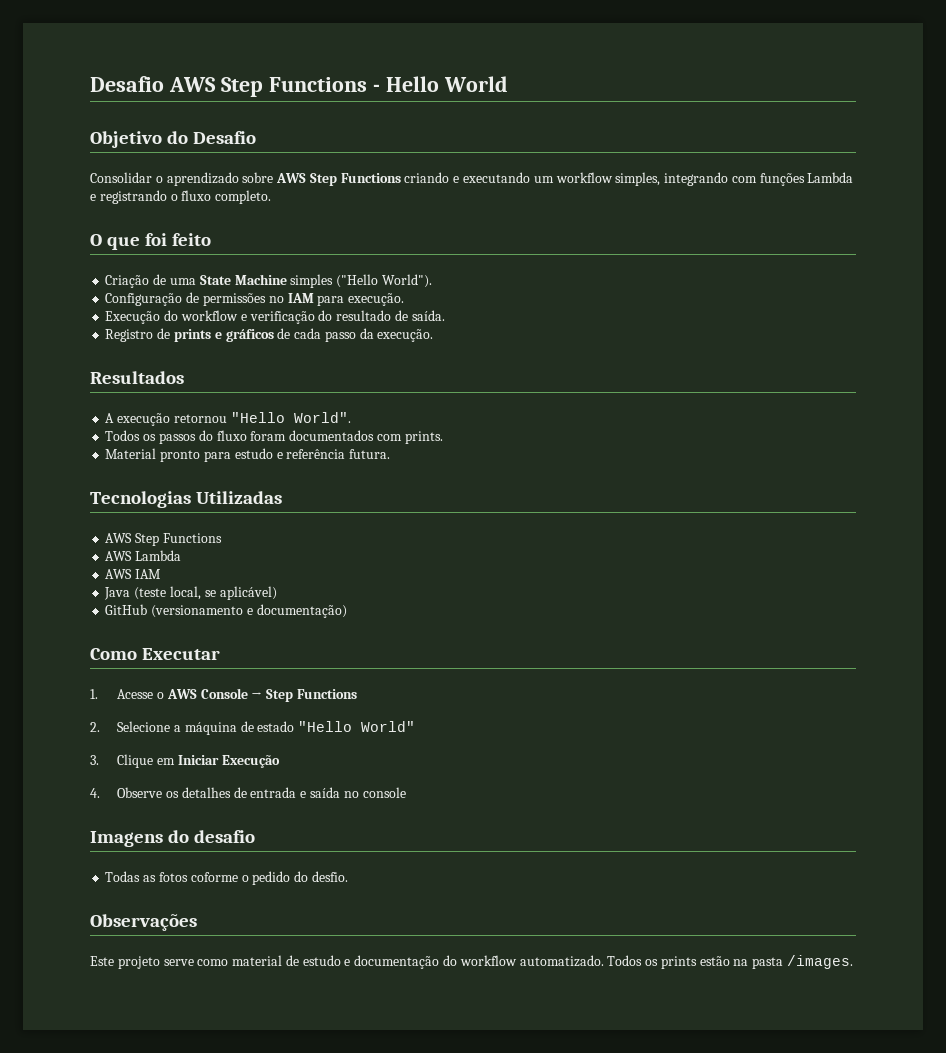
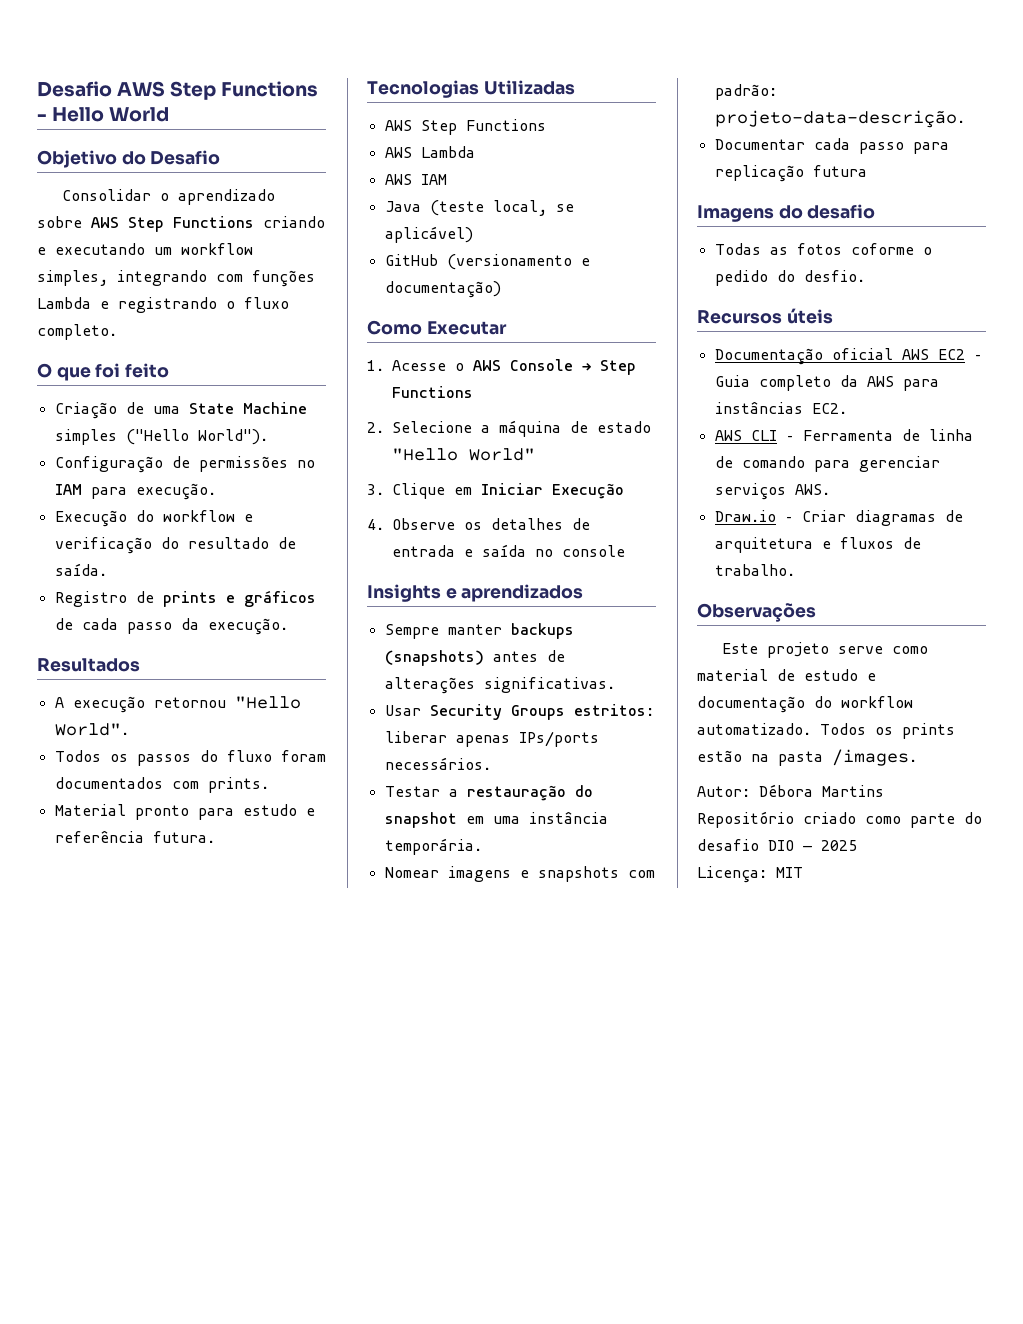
(406, 792) none -> [367,584,584,602] [384,623,574,639] [384,650,565,666] [384,677,615,694] [384,704,654,720] [384,731,599,747] [384,757,491,770] [384,785,593,801] [384,812,608,828] [384,838,482,855] [384,866,655,882] [714,84,777,100] [714,110,965,128] [714,138,949,154] [714,165,867,182] // Insights e aprendizados // Sempre manter backups (snapshots) antes de alterações significativas. // Usar Security Groups estritos: liberar apenas IPs/ports necessários. // Testar a restauração do snapshot em uma instância temporária. // Nomear imagens e snapshots com padrão: projeto-data-descrição. // Documentar cada passo para replicação futura
(348, 876) none -> [697,308,833,324] [714,348,982,365] [714,375,939,391] [714,402,847,414] [714,429,973,441] [714,456,940,472] [714,483,830,500] [714,510,963,526] [714,537,921,553] [714,564,795,576] // Recursos úteis // Documentação oficial AWS EC2 – Guia completo da AWS para instâncias EC2. // AWS CLI – Ferramenta de linha de comando para gerenciar serviços AWS. // Draw.io – Criar diagramas de arquitetura e fluxos de trabalho.
(854, 962) none -> [697,784,884,797] [697,811,982,828] [697,839,857,851] [697,866,803,883] // Autor: Débora Martins Repositório criado como parte do desafio DIO — 2025 // Licença: MIT

